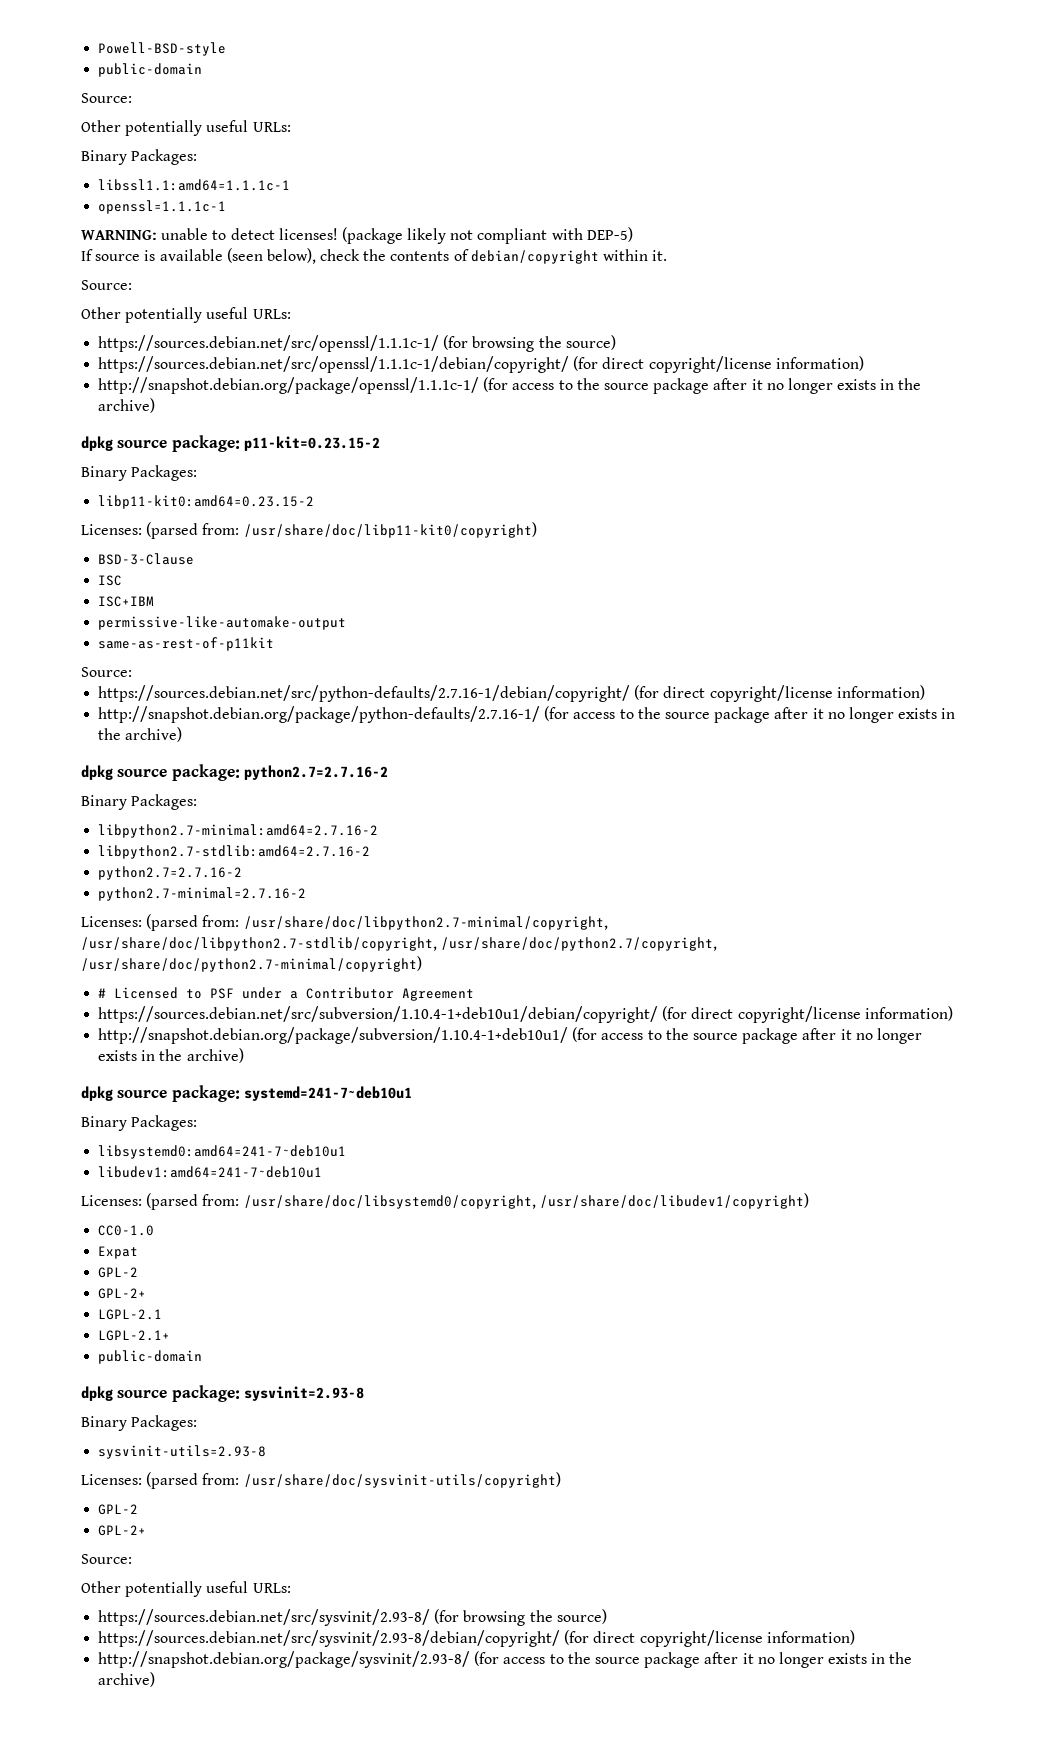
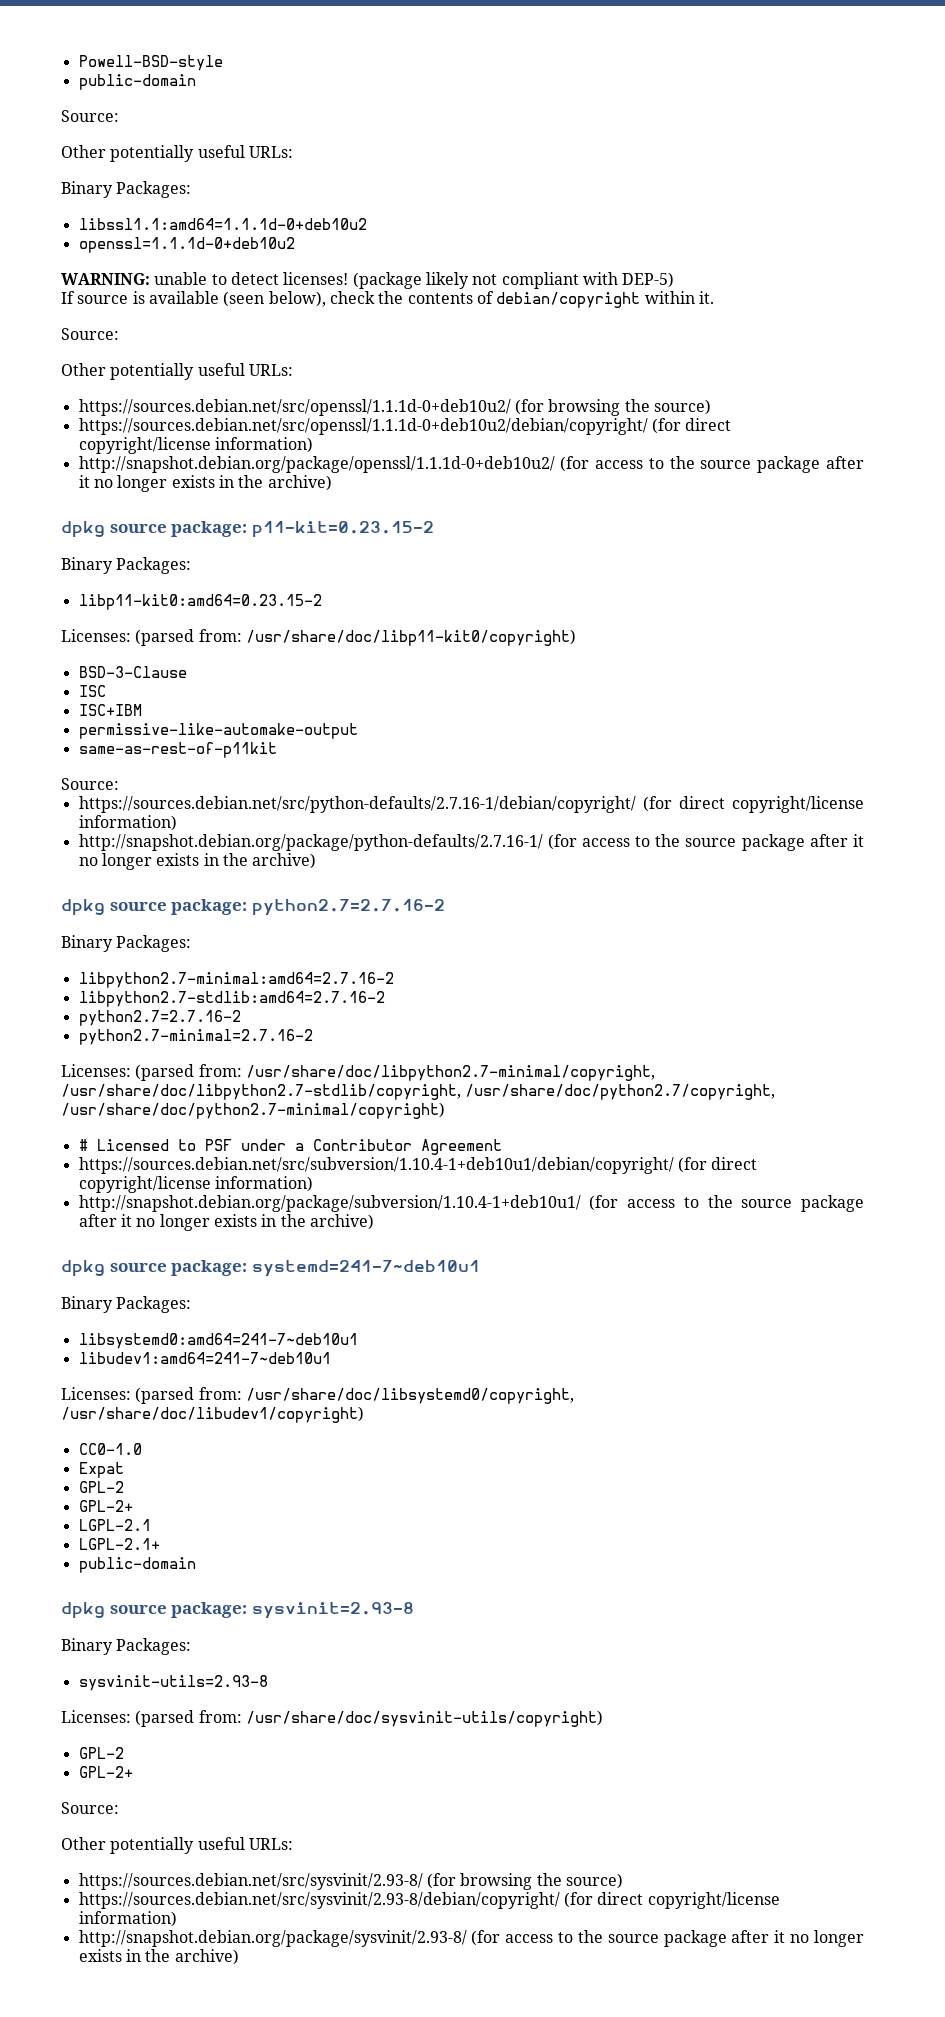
[98,179,291,191] [98,200,227,214] libssl1.1:amd64=1.1.1c-1 // openssl=1.1.1c-1 -> [78,218,367,230] [78,237,295,253] libssl1.1:amd64=1.1.1d-0+deb10u2 // openssl=1.1.1d-0+deb10u2
[98,335,616,352] [98,356,864,373] [98,377,480,394] https://sources.debian.net/src/openssl/1.1.1c-1/ (for browsing the source) // https://sources.debian.net/src/openssl/1.1.1c-1/debian/copyright/ (for direct copyright/license information) // http://snapshot.debian.org/package/openssl/1.1.1c-1/ -> [78,399,711,416] [78,418,732,435] [78,437,313,454] [78,456,555,473] https://sources.debian.net/src/openssl/1.1.1d-0+deb10u2/ (for browsing the source) // https://sources.debian.net/src/openssl/1.1.1d-0+deb10u2/debian/copyright/ (for direct copyright/license information) // http://snapshot.debian.org/package/openssl/1.1.1d-0+deb10u2/

